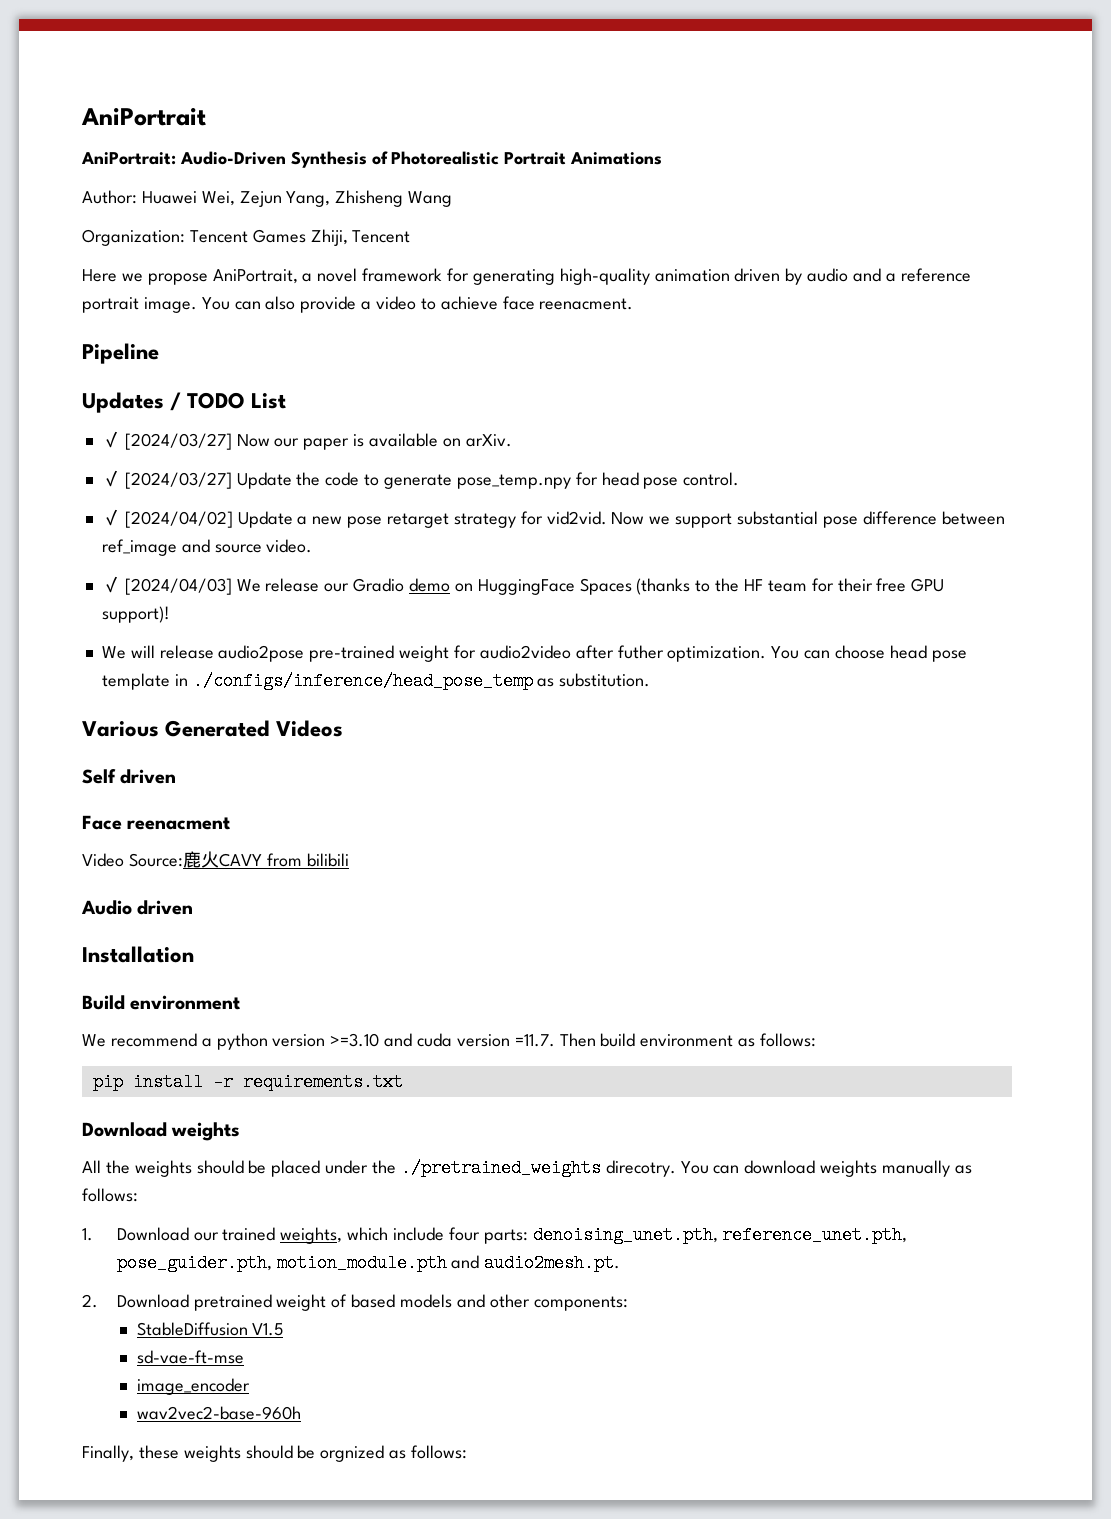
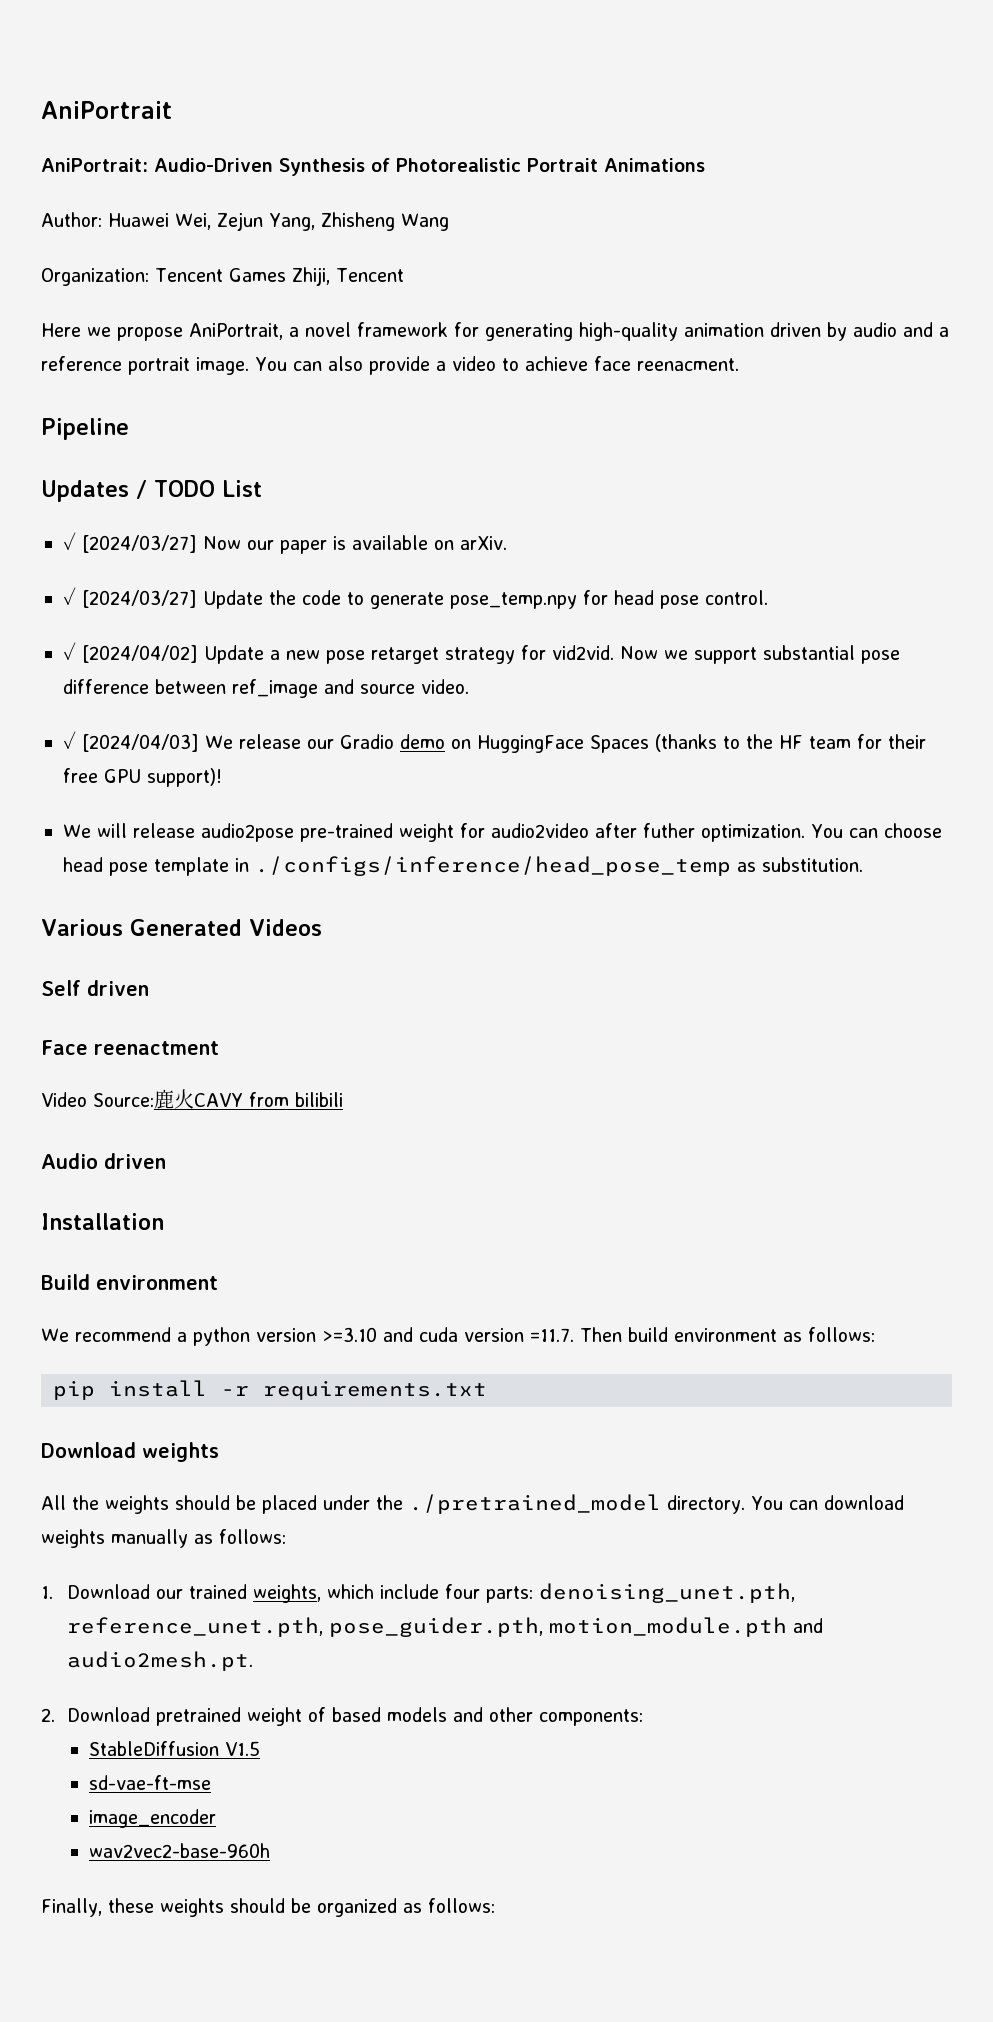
[127,817,231,830] reenacment -> [93,1041,219,1055] reenactment
[400,1159,676,1177] ./pretrained_weights direcotry. -> [409,1494,745,1514] ./pretrained_model directory.
[320,1445,385,1462] orgnized -> [317,1898,397,1917] organized

